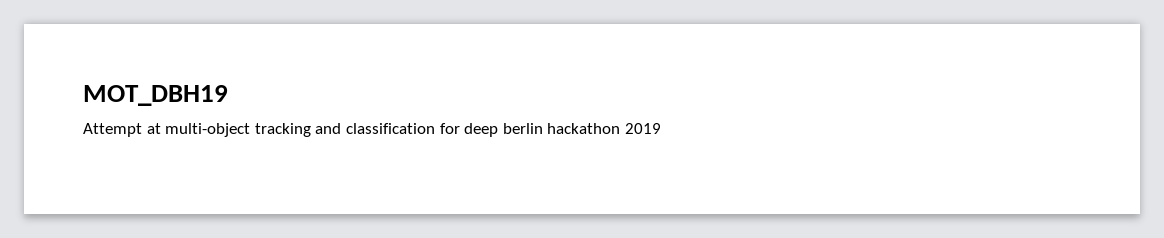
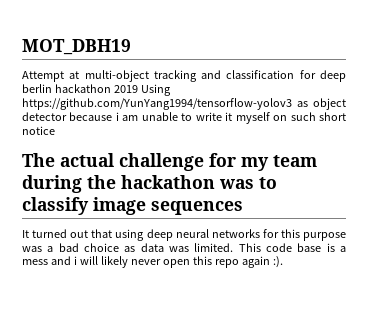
(661, 128) none -> [140,84,171,96] [22,98,346,110] [22,112,346,124] [22,126,55,135] [22,153,317,171] [22,175,277,193] [22,197,243,215] [22,229,346,241] [22,243,346,252] [22,256,283,268] Using https://github.com/YunYang1994/tensorflow-yolov3 as object detector because i am unable to write it myself on such short notice // The actual challenge for my team during the hackathon was to classify image sequences // It turned out that using deep neural networks for this purpose was a bad choice as data was limited. This code base is a mess and i will likely never open this repo again :).

